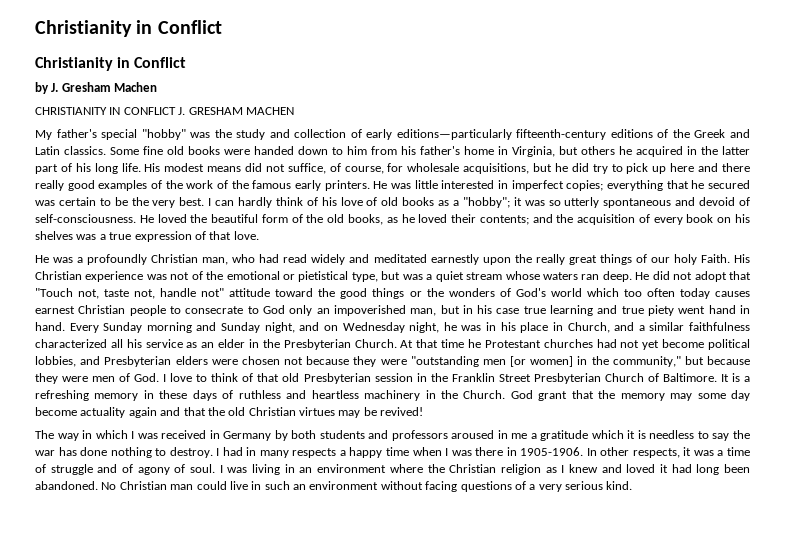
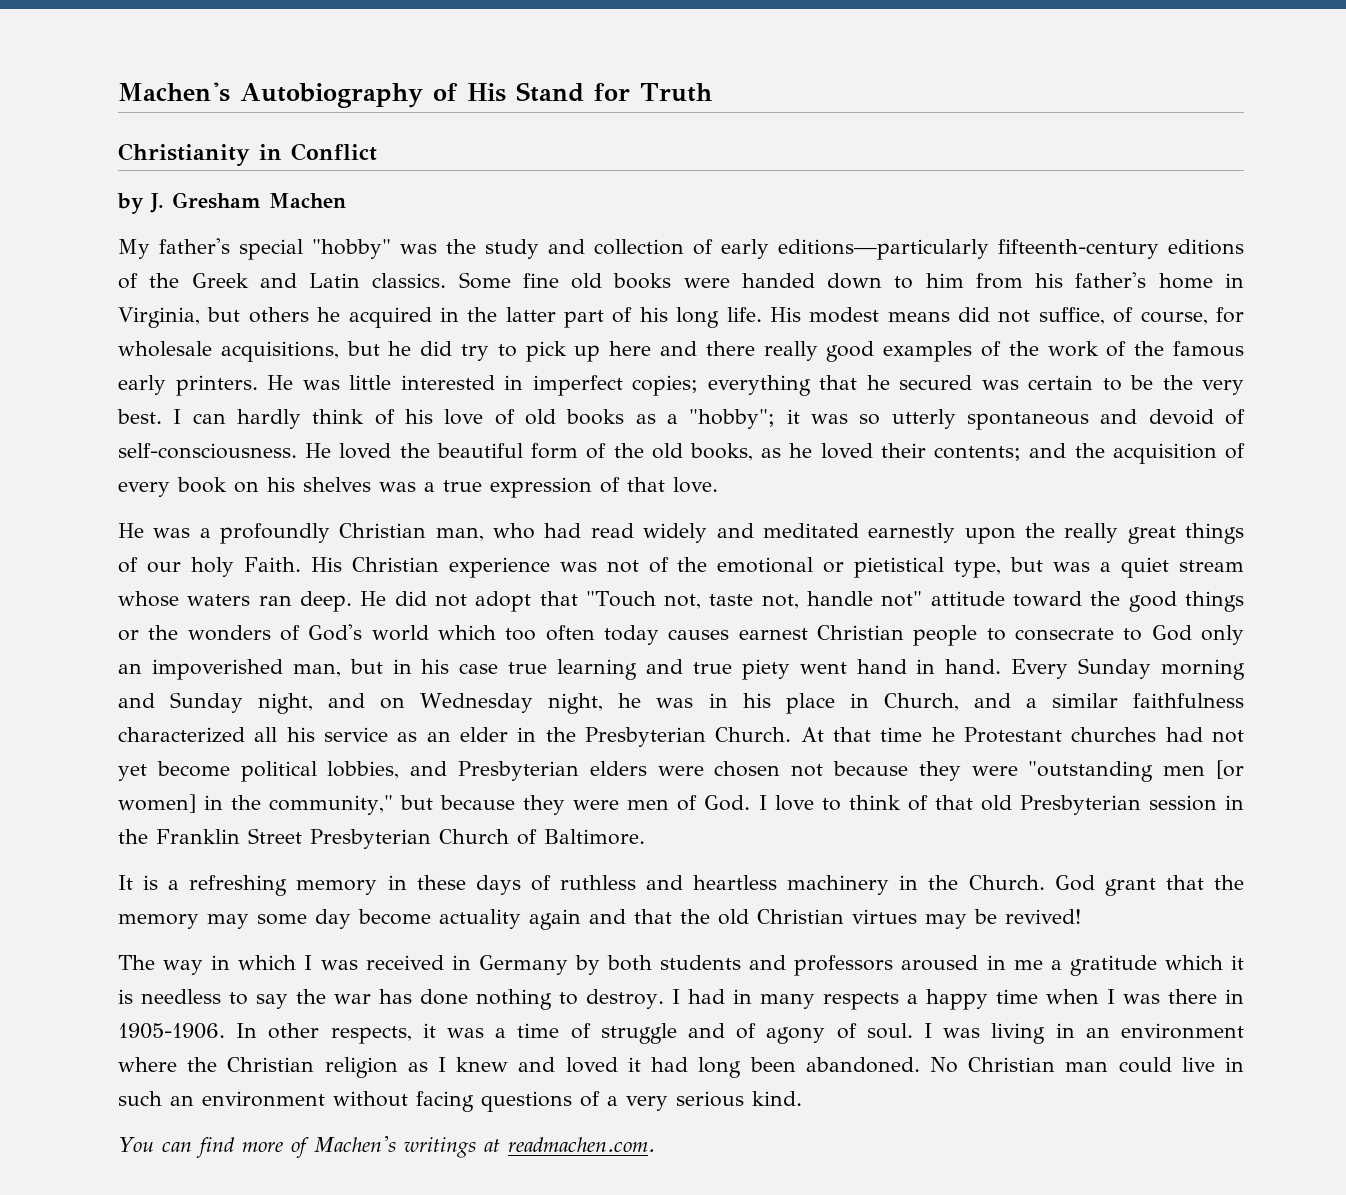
[35,20,222,37] Christianity in Conflict -> [118,82,712,108] Machen's Autobiography of His Stand for Truth
[35,107,294,115] // CHRISTIANITY IN CONFLICT J. GRESHAM MACHEN -> (346, 200) none
(717, 377) none -> (645, 837) //
(633, 485) none -> [118,1136,655,1158] // You can find more of Machen's writings at readmachen.com.

